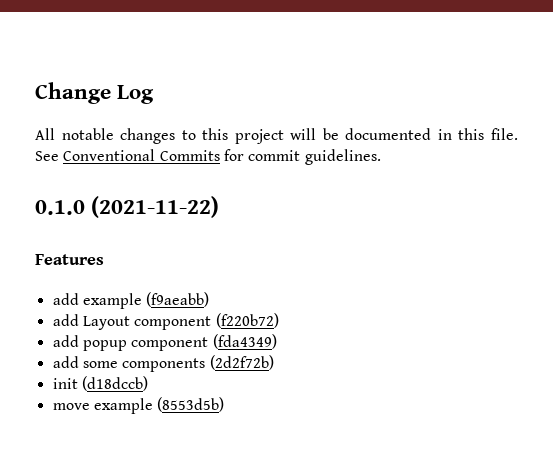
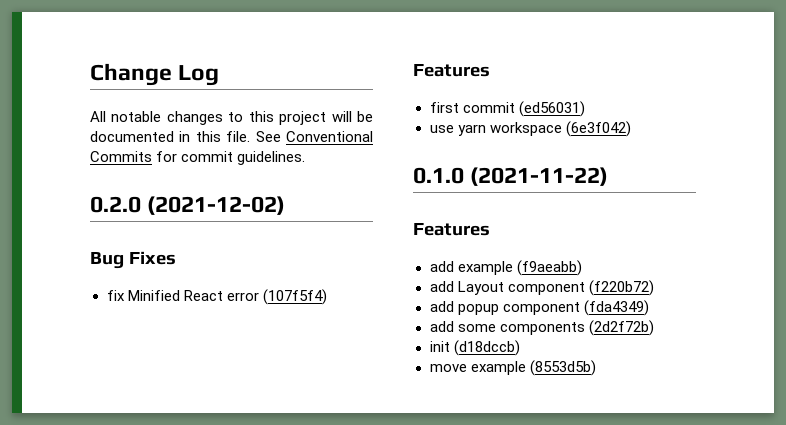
(381, 157) none -> [90,196,286,215] [90,251,176,269] [106,289,327,305] [413,64,490,77] [429,101,585,117] [429,121,631,137] // 0.2.0 (2021-12-02) // Bug Fixes // fix Minified React error (107f5f4) // Features // first commit (ed56031) // use yarn workspace (6e3f042)

